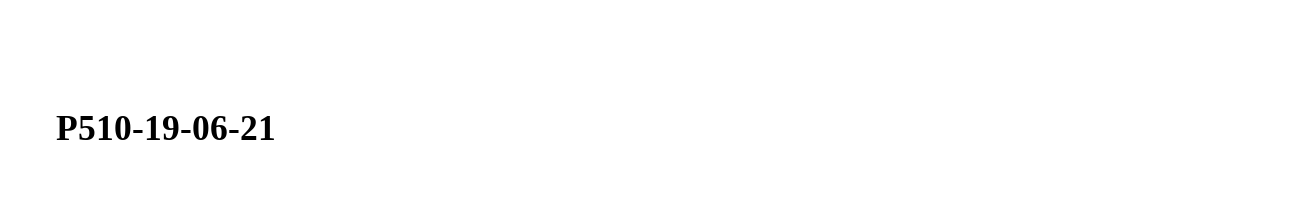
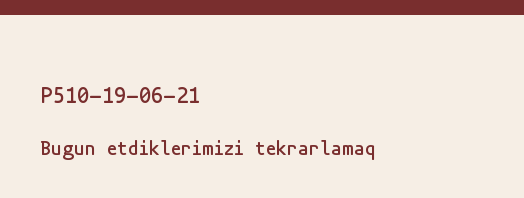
(276, 128) none -> [40,140,376,160] // Bugun etdiklerimizi tekrarlamaq

